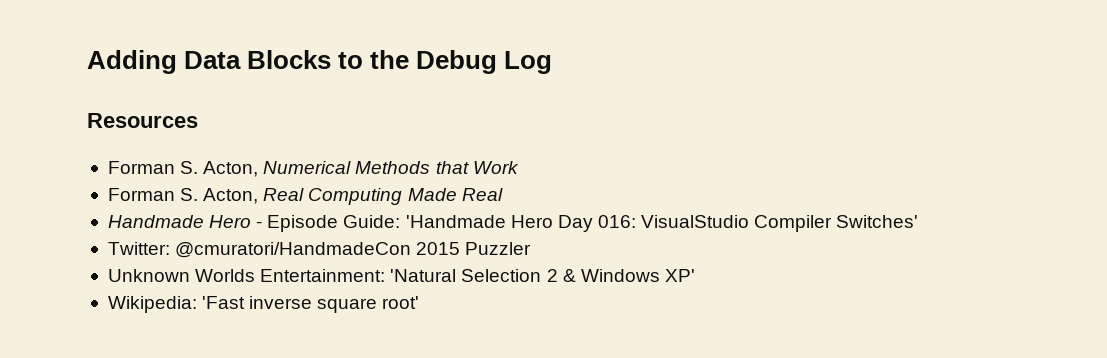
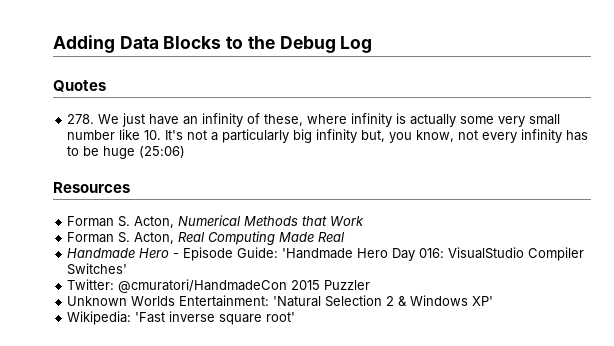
(553, 62) none -> [53,80,106,92] [67,113,561,127] [67,129,589,143] [67,146,186,159] // Quotes // 278. We just have an infinity of these, where infinity is actually some very small number like 10. It's not a particularly big infinity but, you know, not every infinity has to be huge (25:06)

